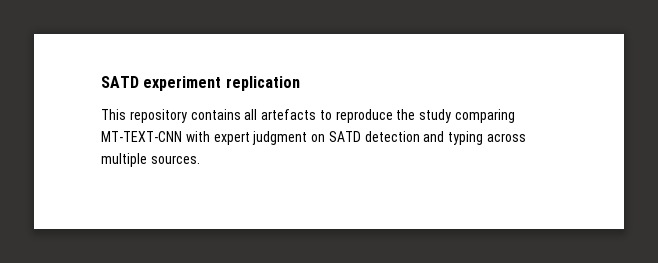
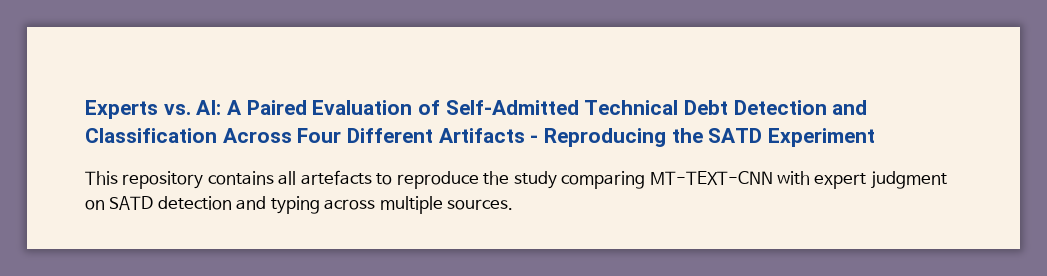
[101,76,300,91] SATD experiment replication -> [85,100,868,119] [85,128,876,147] Experts vs. AI: A Paired Evaluation of Self-Admitted Technical Debt Detection and Classification Across Four Different Artifacts - Reproducing the SATD Experiment

